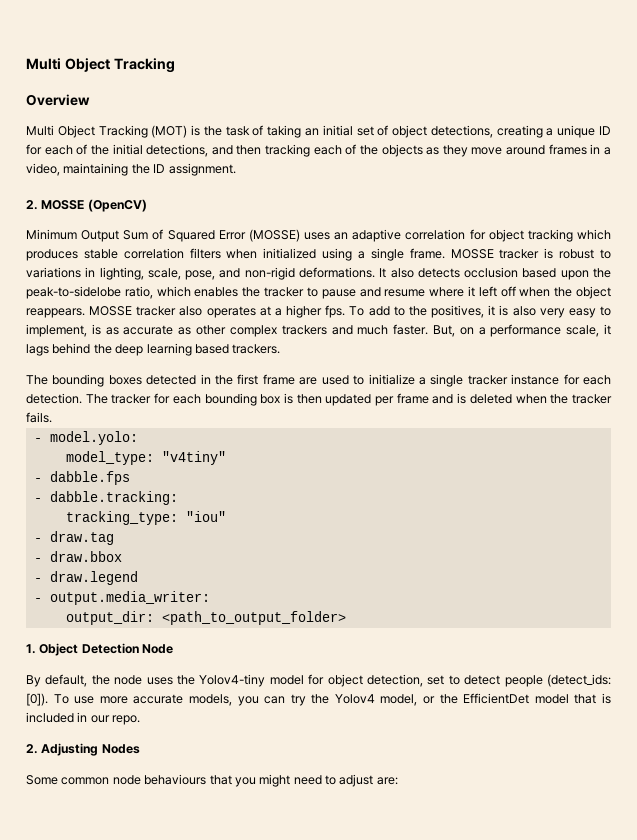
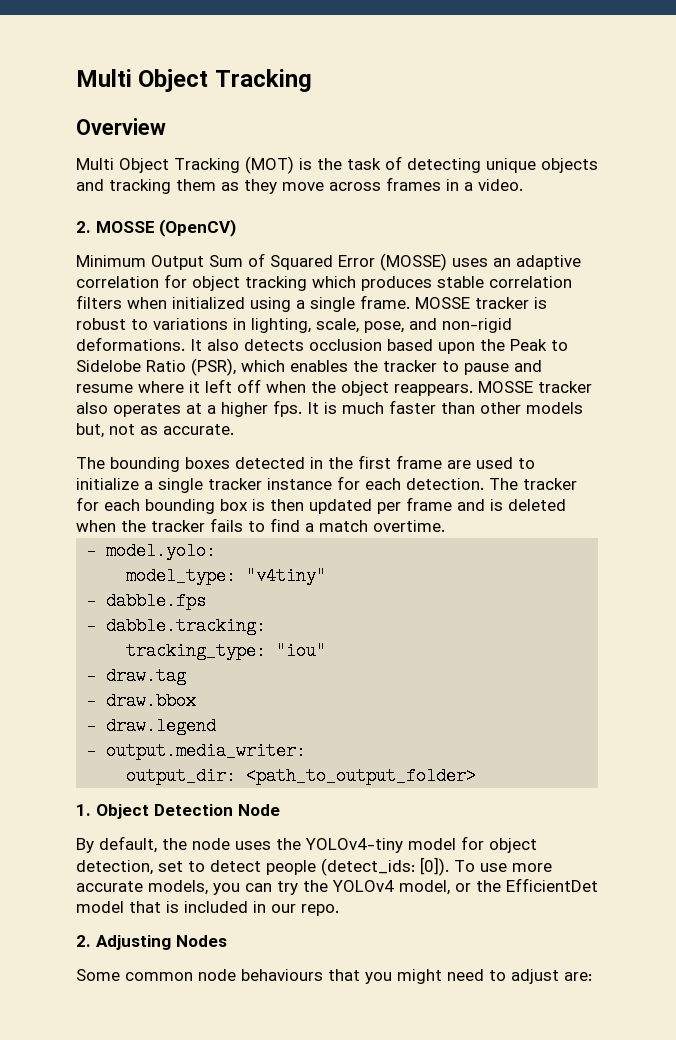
[267,125,611,138] [26,144,423,157] taking an initial set of object detections, creating a unique ID for each of the initial detections, and then tracking each of the objects -> [407,158,598,173] [76,179,216,194] detecting unique objects and tracking them
[506,145,546,155] around -> [329,182,381,191] across
[26,163,236,176] video, maintaining the ID assignment. -> [478,179,523,191] video.
[26,286,153,299] peak-to-sidelobe ratio, -> [510,339,568,351] [76,358,236,376] Peak to Sidelobe Ratio (PSR),
[349,305,611,318] [26,324,611,337] [26,343,281,356] To add to the positives, it is also very easy to implement, is as accurate as other complex trackers and much faster. But, on a performance scale, it lags behind the deep learning based trackers. -> [307,400,583,414] [76,423,234,438] It is much faster than other models but, not as accurate.
[26,412,52,423] fails. -> [210,518,445,532] fails to find a match overtime.
[199,674,266,687] Yolov4-tiny -> [305,838,403,853] YOLOv4-tiny
[334,694,375,704] Yolov4 -> [332,880,394,892] YOLOv4

